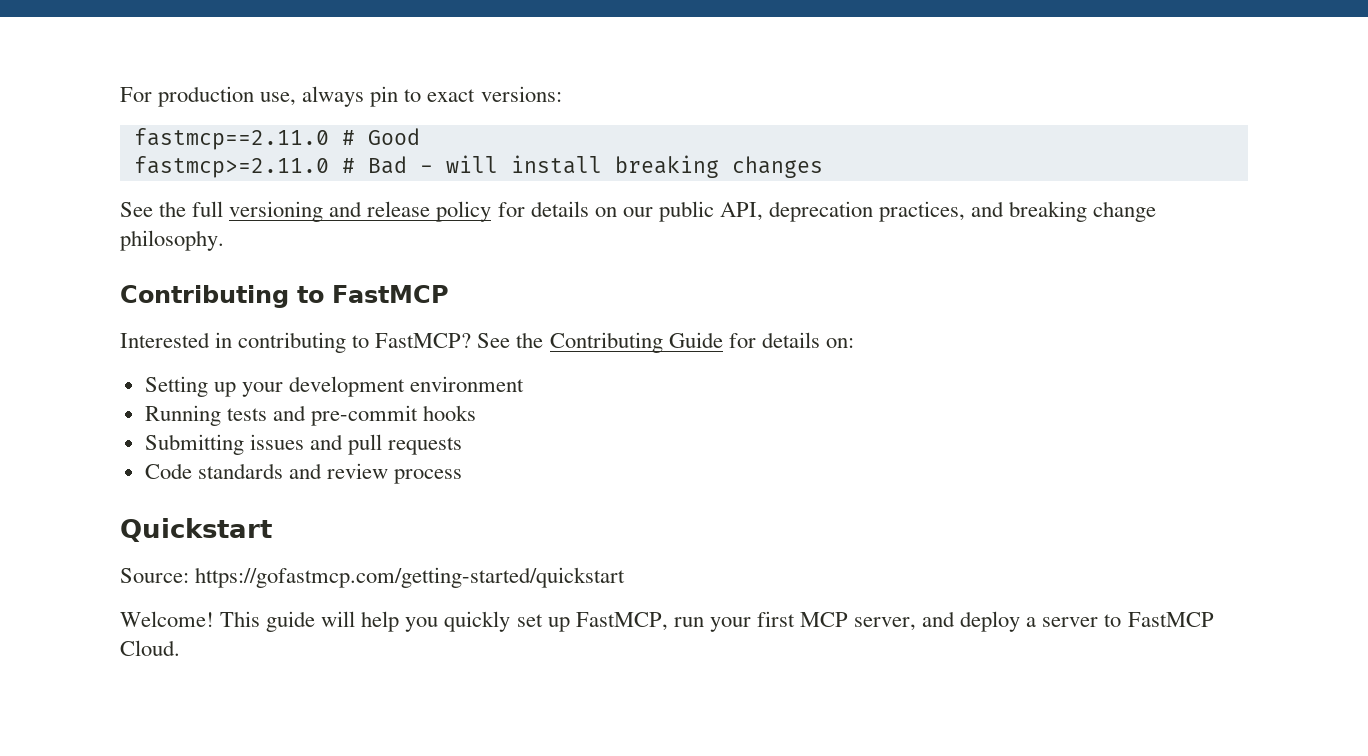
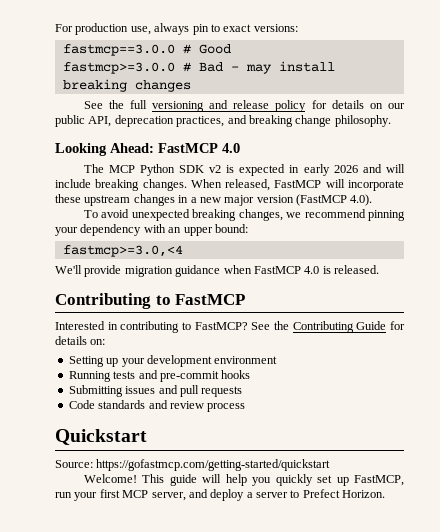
[133,128,329,150] fastmcp==2.11.0 -> [62,44,175,56] fastmcp==3.0.0
[133,156,329,178] fastmcp>=2.11.0 -> [62,62,175,74] fastmcp>=3.0.0
[445,155,498,173] will -> [245,64,272,74] may
(224, 240) none -> [55,143,240,156] [83,164,405,176] [55,179,404,191] [55,194,373,206] [83,209,405,221] [55,224,248,236] [62,245,183,257] [55,265,379,277] // Looking Ahead: FastMCP 4.0 // The MCP Python SDK v2 is expected in early 2026 and will include breaking changes. When released, FastMCP will incorporate these upstream changes in a new major version (FastMCP 4.0). // To avoid unexpected breaking changes, we recommend pinning your dependency with an upper bound: // fastmcp>=3.0,<4 // We'll provide migration guidance when FastMCP 4.0 is released.
[1127,612,1214,627] [120,640,180,656] FastMCP Cloud. -> [302,489,386,498] Prefect Horizon.

